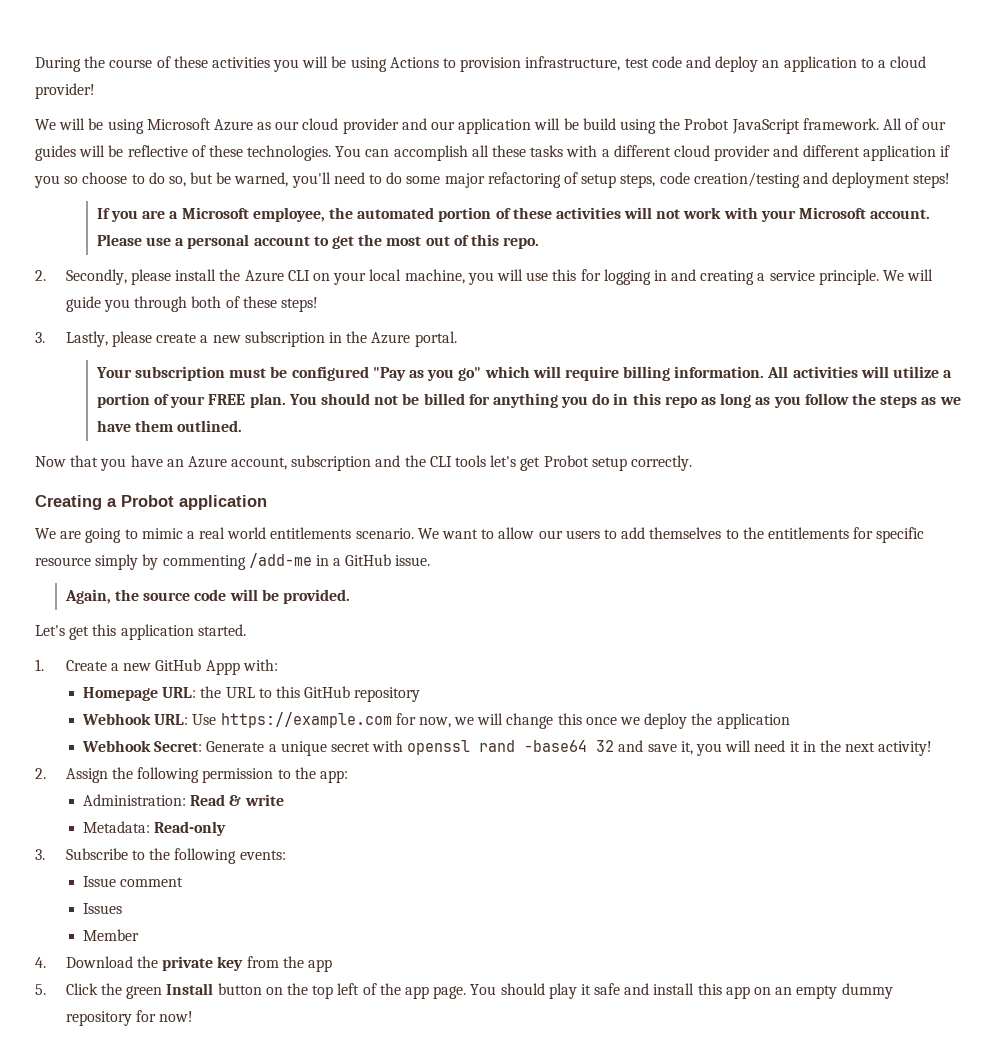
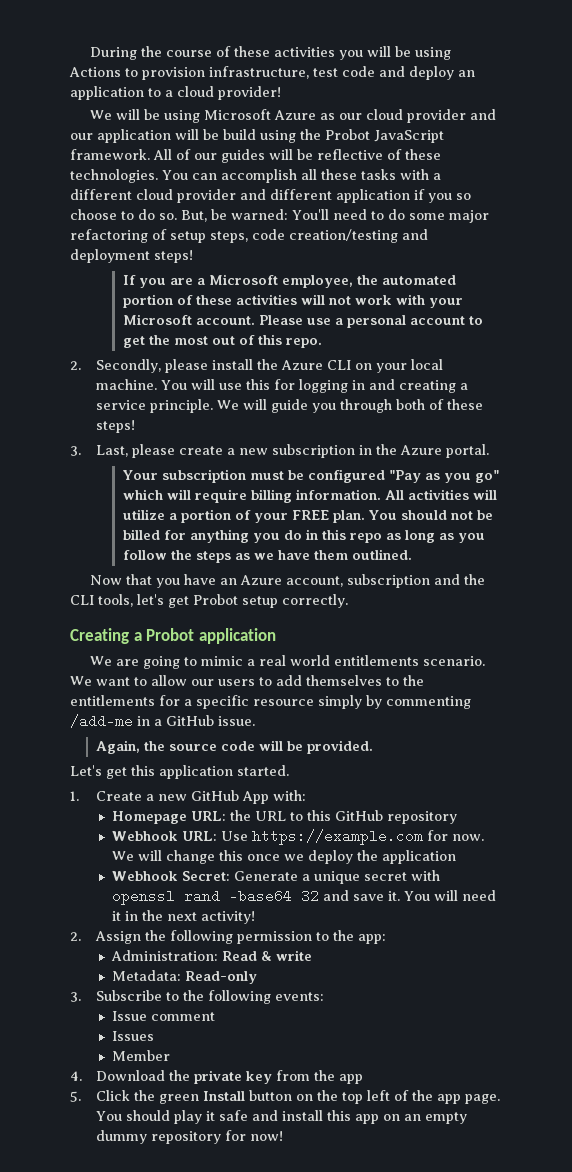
[168,172,331,188] so, but be warned, you'll -> [159,209,329,222] so. But, be warned: You'll
[404,269,494,285] machine, you -> [96,379,188,390] machine. You
[65,331,108,347] Lastly, -> [96,445,129,457] Last,
[455,455,487,467] tools -> [98,594,133,607] tools,
(874, 533) none -> [184,699,192,706] a
[205,660,240,675] Appp -> [242,791,270,804] App
[418,717,475,728] now, we -> [452,834,485,841] [112,851,135,861] now. We
[680,741,723,756] it, you -> [388,891,431,901] it. You

